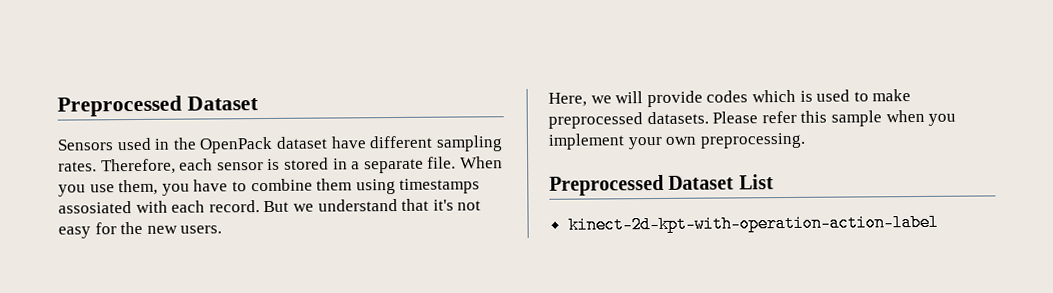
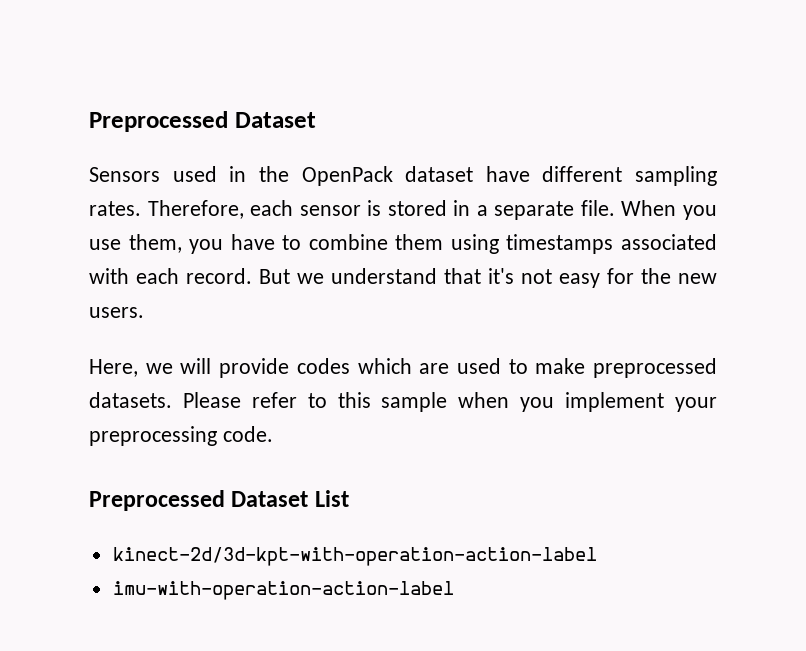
[58,201,132,214] assosiated -> [620,234,717,250] associated
[799,90,813,102] is -> [419,363,450,374] are
(797, 117) none -> [307,393,327,408] to
[665,132,806,149] own preprocessing. -> [89,426,273,446] preprocessing code.
[567,213,939,234] kinect-2d-kpt-with-operation-action-label -> [112,547,597,566] [112,581,454,600] kinect-2d/3d-kpt-with-operation-action-label // imu-with-operation-action-label

